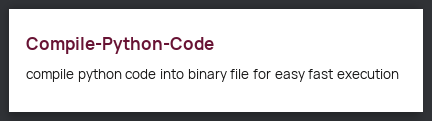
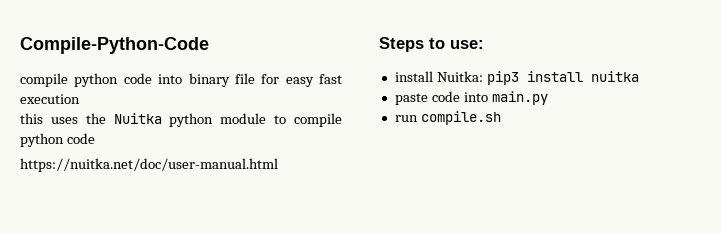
(399, 74) none -> [20,113,342,127] [20,133,95,147] [20,158,278,172] [379,37,484,52] [394,71,639,85] [394,91,548,105] [394,111,501,125] // this uses the Nuitka python module to compile python code // https://nuitka.net/doc/user-manual.html // Steps to use: // install Nuitka: pip3 install nuitka // paste code into main.py // run compile.sh

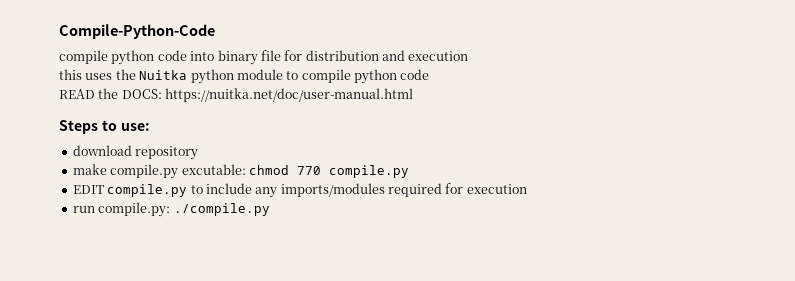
[285,74,342,87] easy fast -> [305,50,405,61] distribution and
(95, 138) none -> [59,88,162,99] READ the DOCS:
[394,71,639,85] [394,91,548,105] install Nuitka: pip3 install nuitka // paste code into main.py -> [72,145,199,160] [72,164,409,179] [72,183,527,198] download repository // make compile.py excutable: chmod 770 compile.py // EDIT compile.py to include any imports/modules required for execution
[420,111,501,125] compile.sh -> [98,202,270,217] compile.py: ./compile.py

